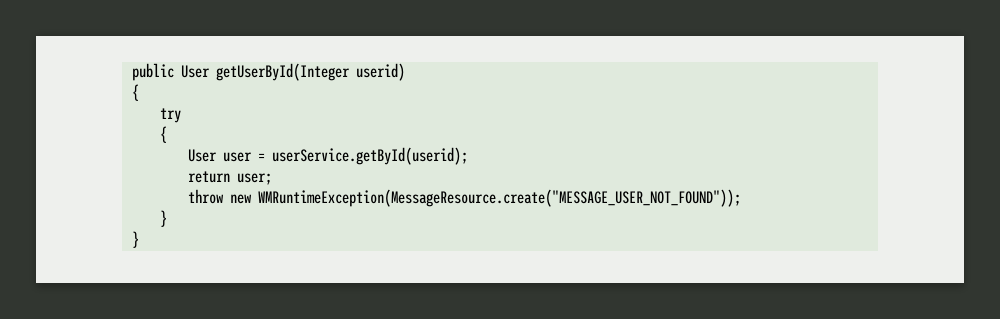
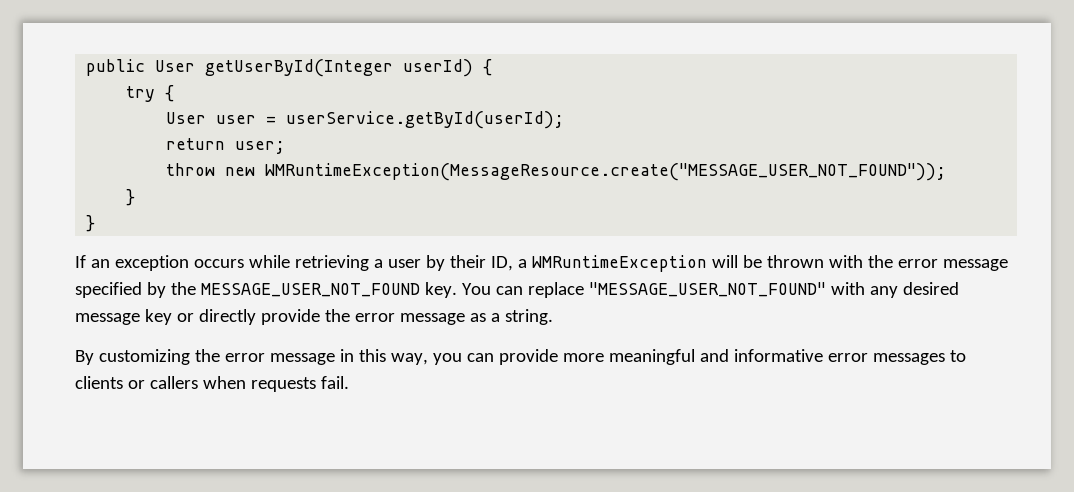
[355,63,405,81] userid) // -> [403,59,474,77] userId)
(181, 115) // -> (156, 94) none
[271,147,468,165] userService.getById(userid); -> [286,111,565,129] userService.getById(userId);
(139, 239) none -> [75,255,1008,272] [75,282,959,298] [75,309,553,325] [75,349,966,365] [75,376,349,392] // If an exception occurs while retrieving a user by their ID, a WMRuntimeException will be thrown with the error message specified by the MESSAGE_USER_NOT_FOUND key. You can replace "MESSAGE_USER_NOT_FOUND" with any desired message key or directly provide the error message as a string. // By customizing the error message in this way, you can provide more meaningful and informative error messages to clients or callers when requests fail.

